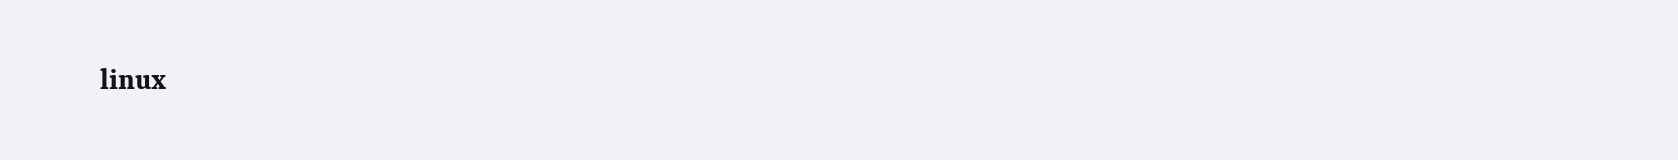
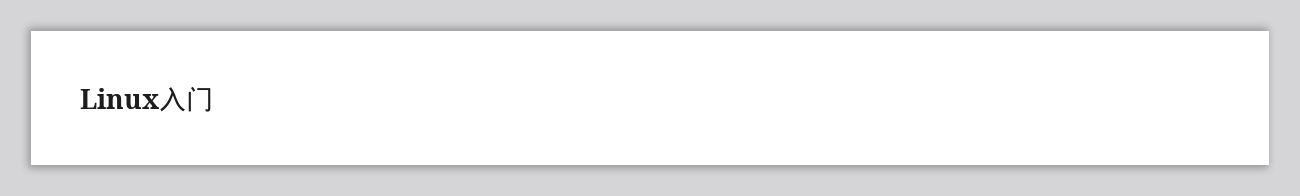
[100,68,166,89] linux -> [80,86,213,112] Linux入门

